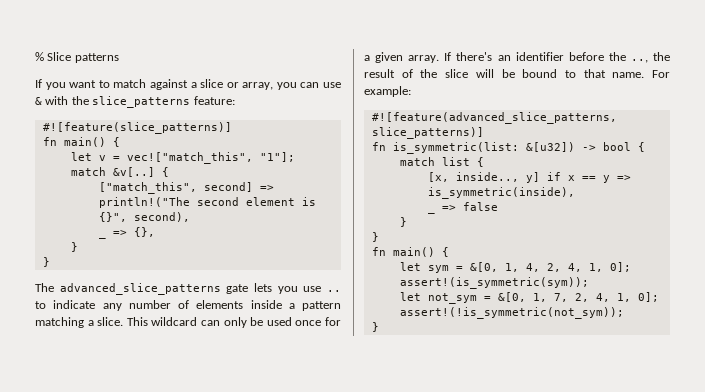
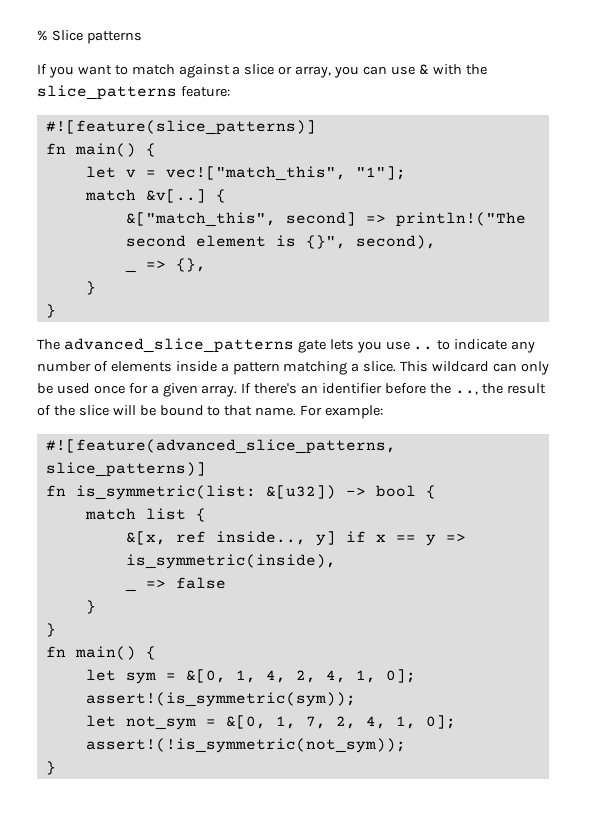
[98,182,197,194] ["match_this", -> [125,212,276,227] &["match_this",
[427,172,449,182] [x, -> [125,531,206,545] &[x, ref

